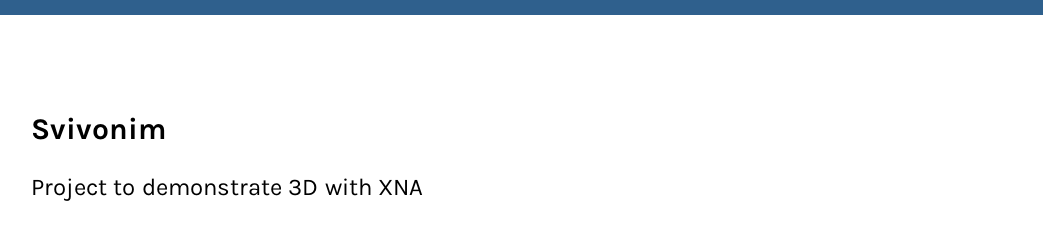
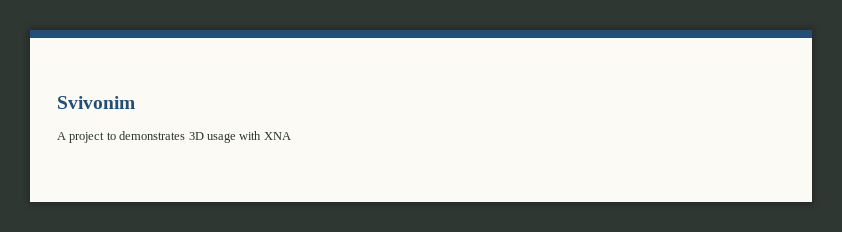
[31,178,319,201] Project to demonstrate 3D -> [57,131,236,143] A project to demonstrates 3D usage

